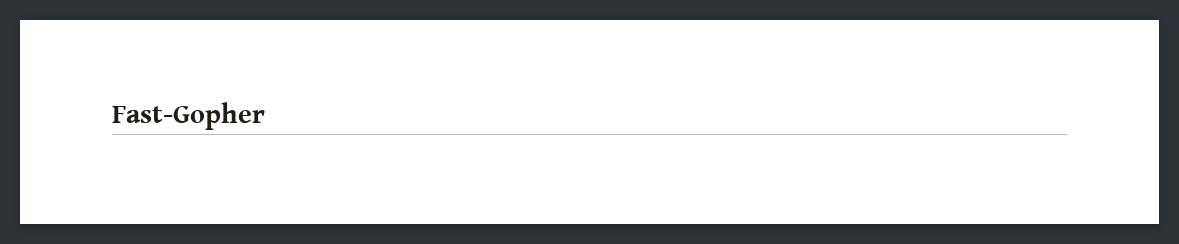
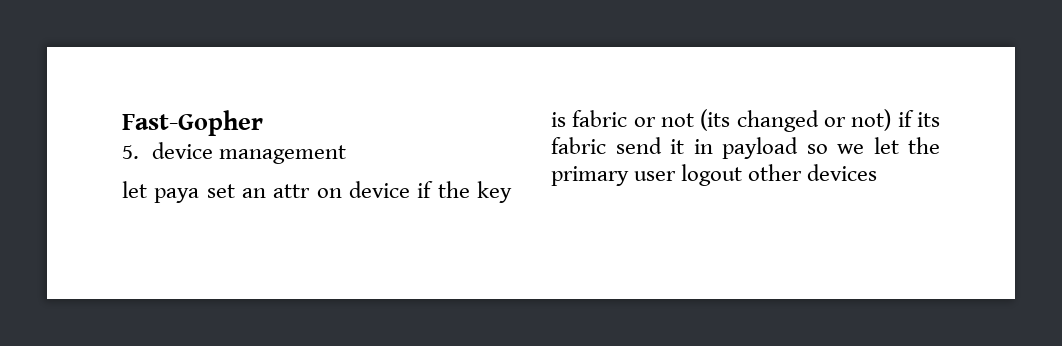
(265, 116) none -> [122,142,347,164] [122,181,512,203] [551,109,940,132] [551,137,940,159] [551,164,878,186] // 5. device management // let paya set an attr on device if the key is fabric or not (its changed or not) if its fabric send it in payload so we let the primary user logout other devices

